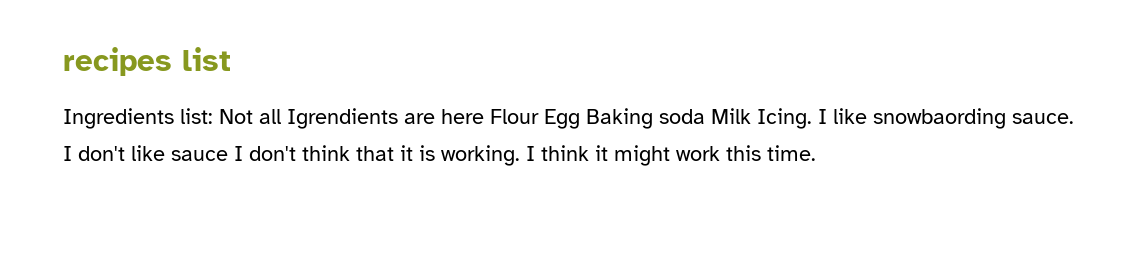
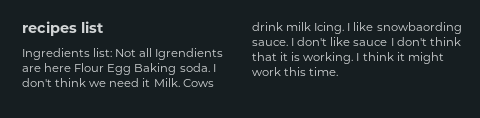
[659,108,751,124] soda Milk -> [179,63,216,72] [22,78,214,87] [252,22,312,31] soda. I don't think we need it Milk. Cows drink milk

